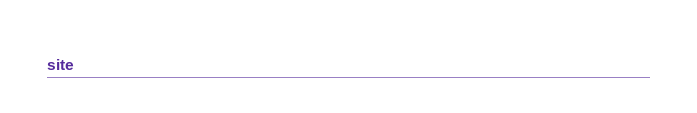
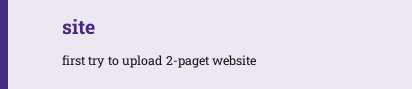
(74, 64) none -> [62,55,256,68] // first try to upload 2-paget website

